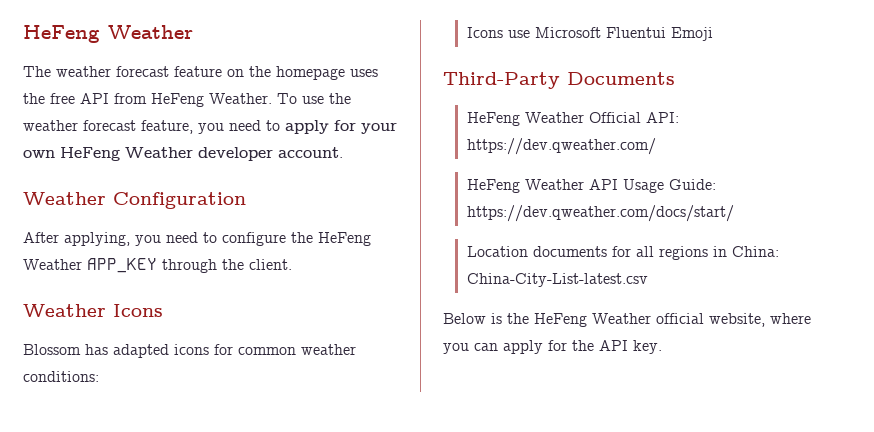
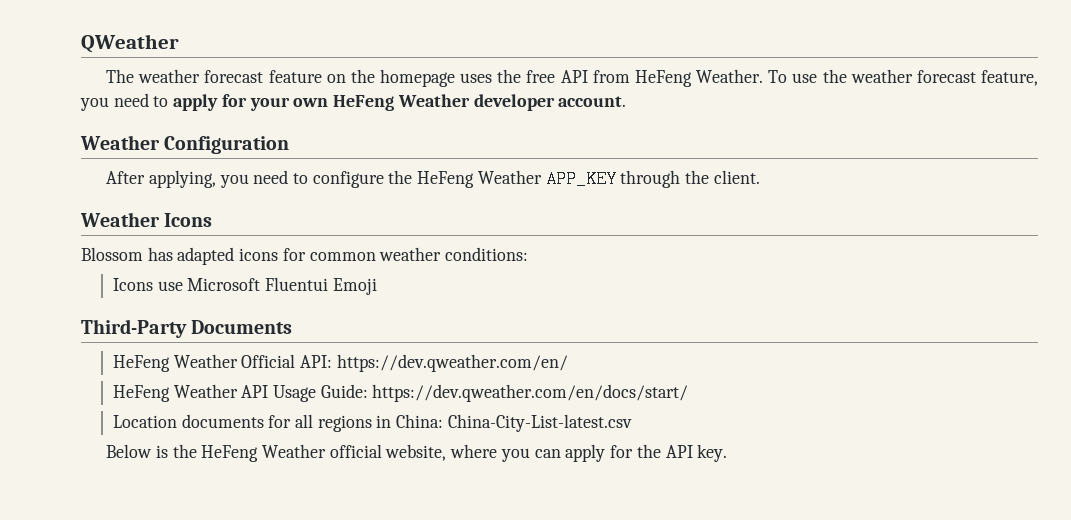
[23,25,193,43] HeFeng Weather -> [81,34,179,53] QWeather
[466,138,656,155] https://dev.qweather.com/ -> [336,354,568,372] https://dev.qweather.com/en/
[466,205,734,222] https://dev.qweather.com/docs/start/ -> [372,384,689,402] https://dev.qweather.com/en/docs/start/

